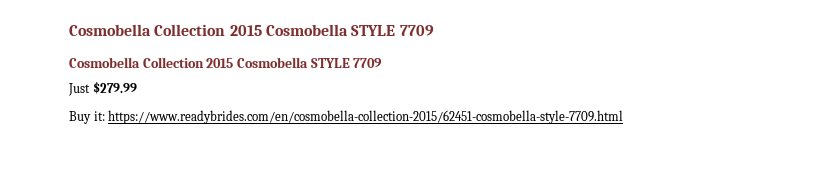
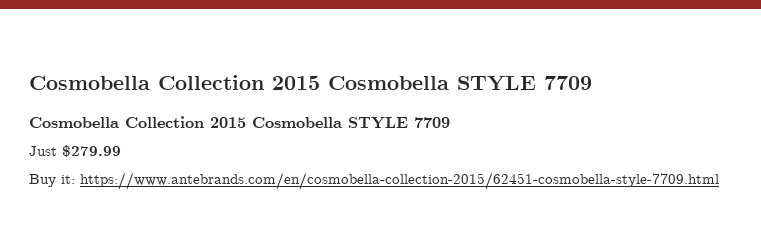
[108,110,624,124] https://www.readybrides.com/en/cosmobella-collection-2015/62451-cosmobella-style-7709.html -> [80,172,719,190] https://www.antebrands.com/en/cosmobella-collection-2015/62451-cosmobella-style-7709.html

